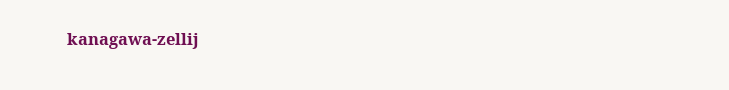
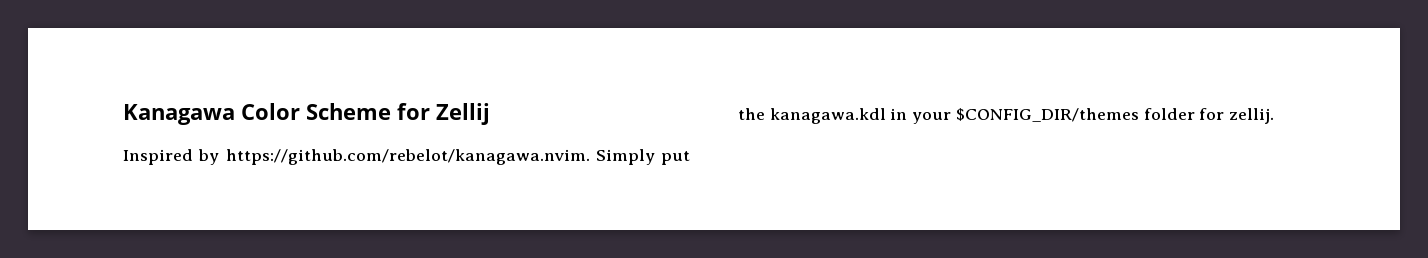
[67,33,199,49] kanagawa-zellij -> [123,103,490,125] [123,149,690,165] [738,108,1275,124] Kanagawa Color Scheme for Zellij // Inspired by https://github.com/rebelot/kanagawa.nvim. Simply put the kanagawa.kdl in your $CONFIG_DIR/themes folder for zellij.

